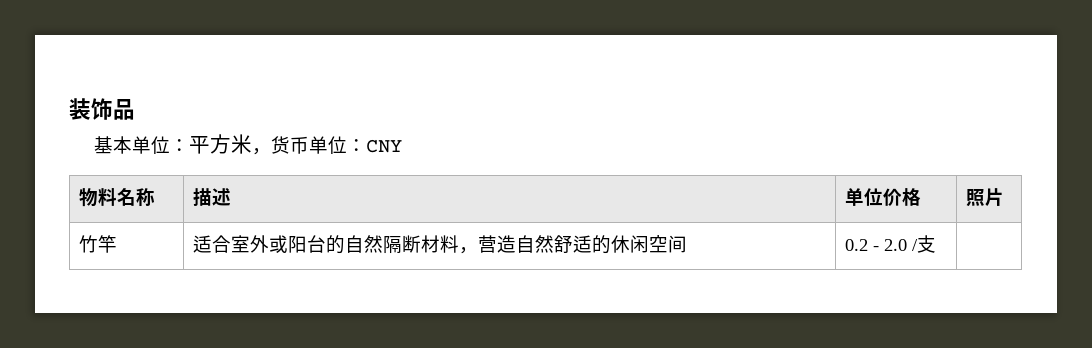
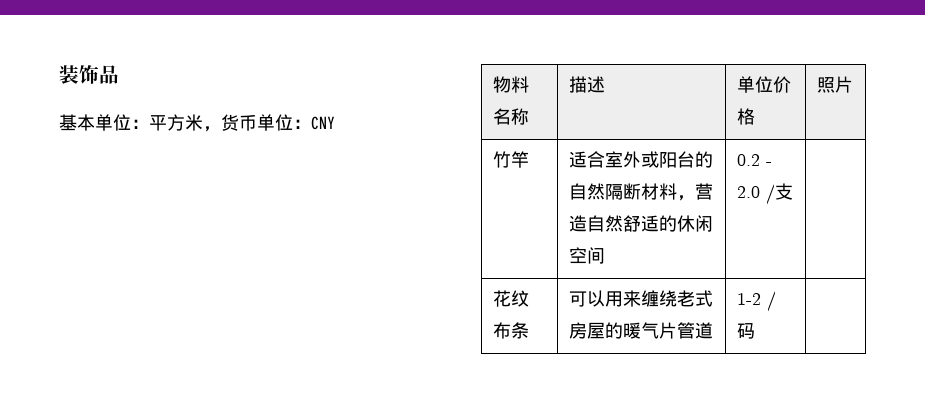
(937, 244) none -> [493,290,530,307] [493,322,530,339] [569,290,714,307] [569,322,714,339] [737,291,777,312] [737,323,756,339] // 花纹布条 | 可以用来缠绕老式房屋的暖气片管道 | 1-2 /码 |

